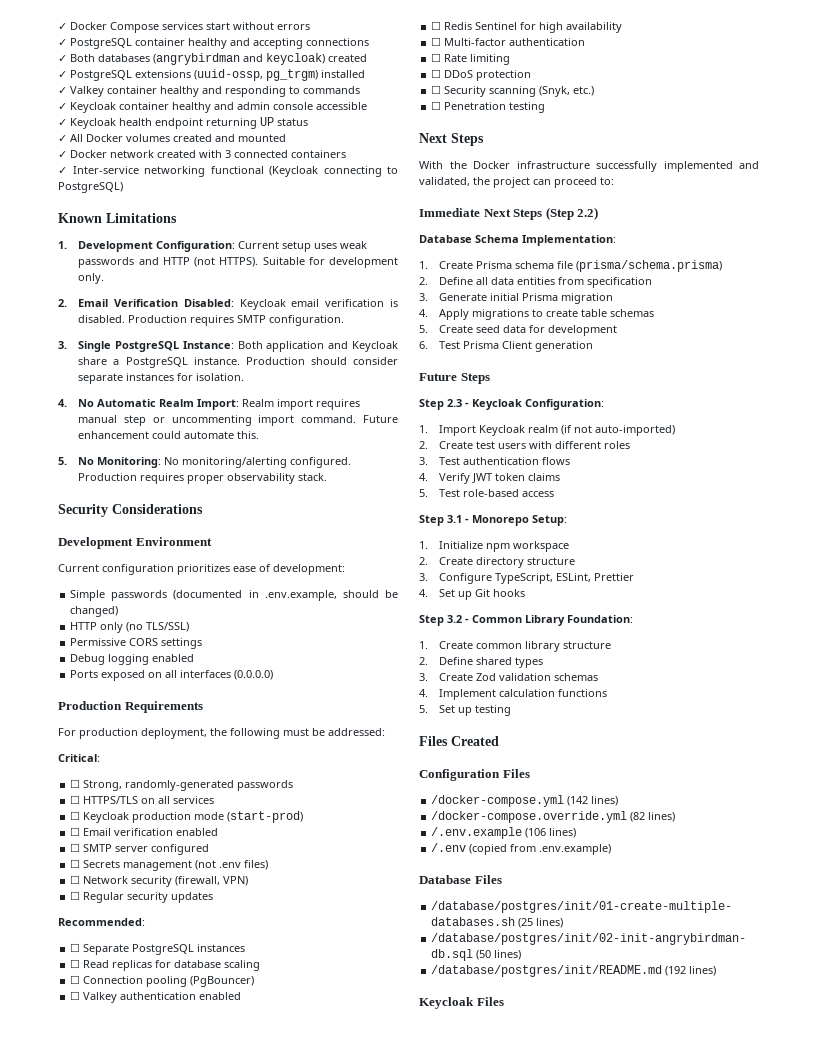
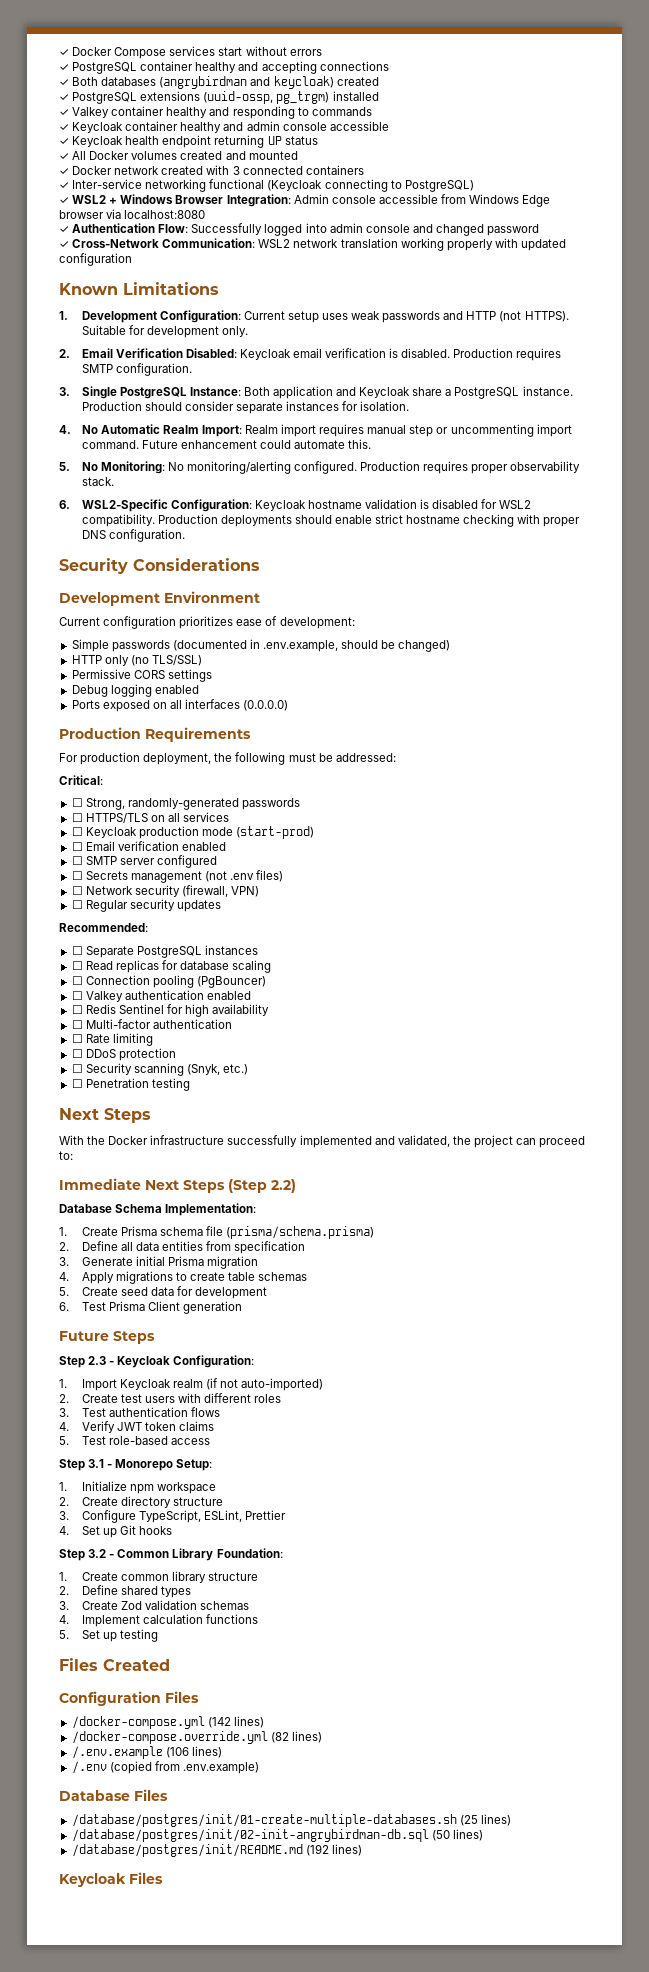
(123, 187) none -> [59,194,551,207] [59,209,206,219] [59,223,540,236] [59,238,566,251] [59,253,132,266] // ✓ WSL2 + Windows Browser Integration: Admin console accessible from Windows Edge browser via localhost:8080 // ✓ Authentication Flow: Successfully logged into admin console and changed password // ✓ Cross-Network Communication: WSL2 network translation working properly with updated configuration
(328, 477) none -> [59,499,532,512] [81,514,581,527] [81,529,185,542] // 6. WSL2-Specific Configuration: Keycloak hostname validation is disabled for WSL2 compatibility. Production deployments should enable strict hostname checking with proper DNS configuration.

